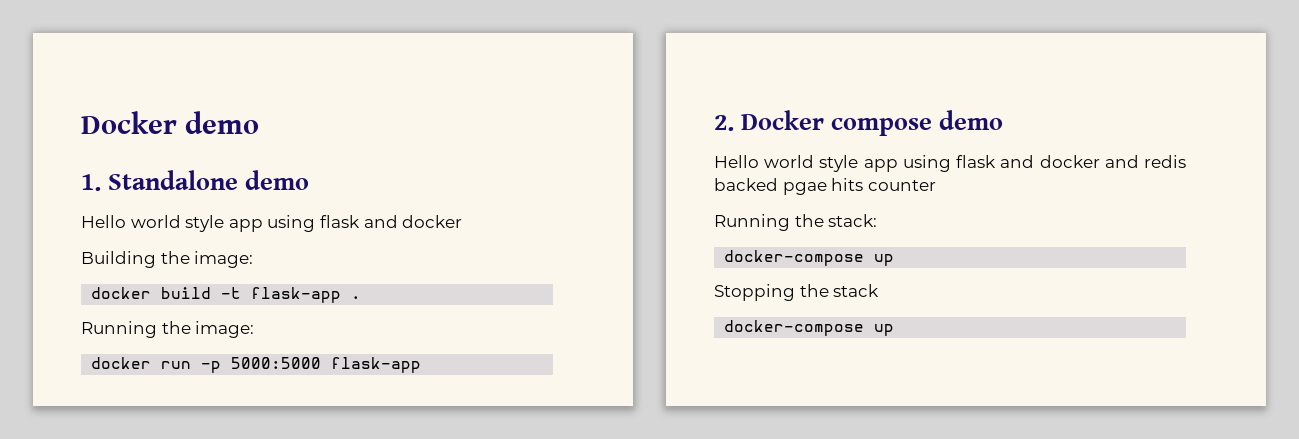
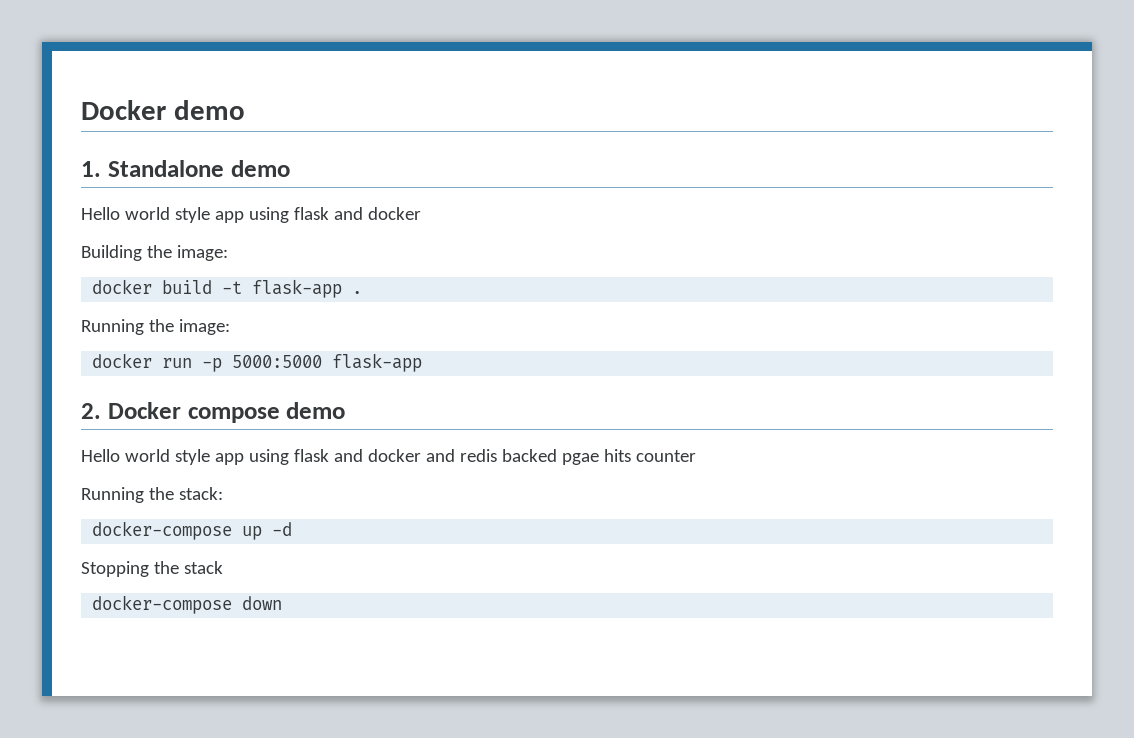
(895, 260) none -> [272,522,293,536] -d
[874,324,895,336] up -> [242,596,283,610] down

